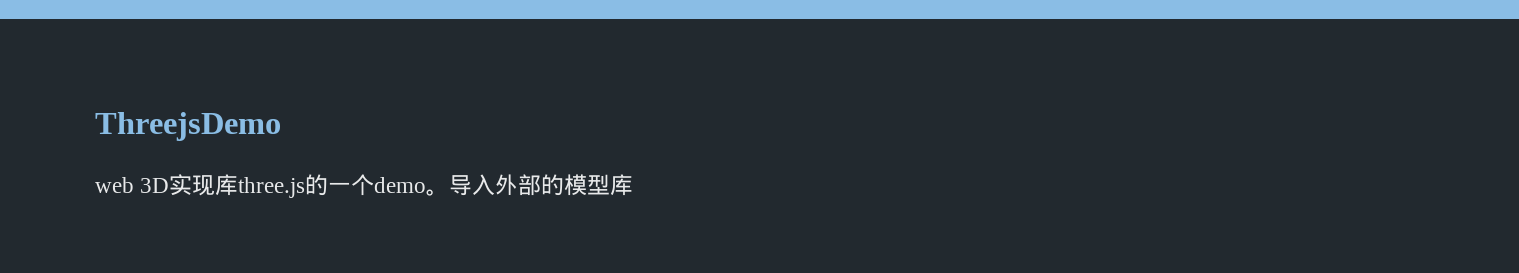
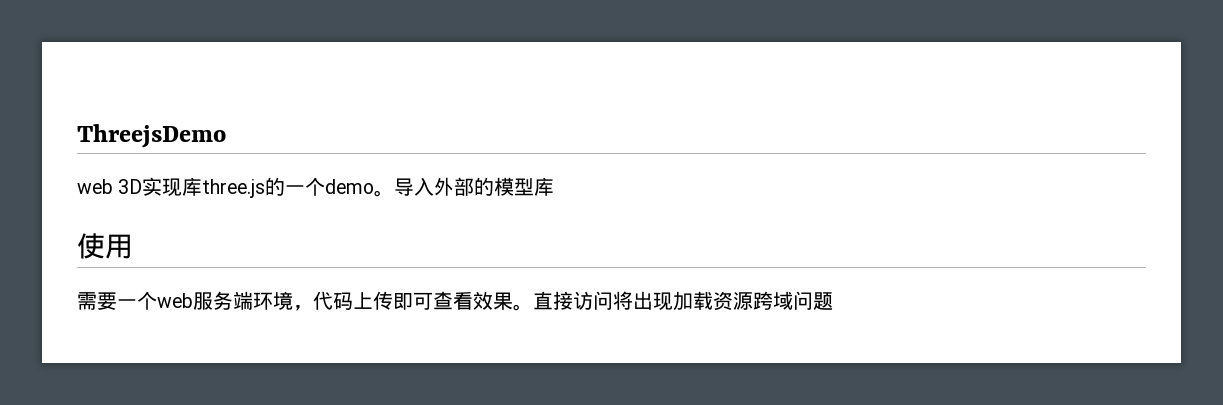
(634, 185) none -> [77,233,133,259] [77,291,833,311] // 使用 // 需要一个web服务端环境，代码上传即可查看效果。直接访问将出现加载资源跨域问题

